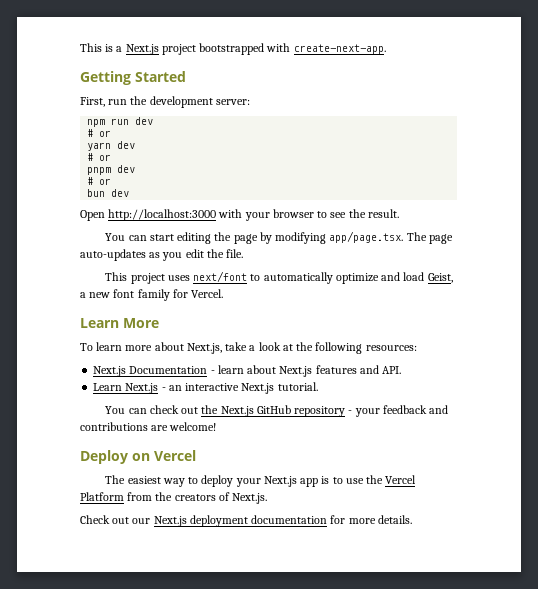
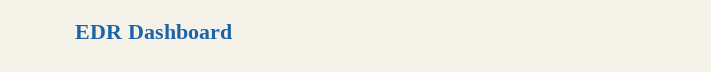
[80,43,386,55] [80,71,186,85] [80,96,250,108] [87,117,154,127] [87,129,112,137] [87,141,136,151] [87,153,112,161] [87,165,136,175] [87,177,112,185] [87,189,130,197] [80,209,399,221] [105,231,453,244] [80,249,244,261] [105,271,453,284] [80,289,224,301] [80,318,159,328] [80,342,417,354] [93,365,402,377] [93,382,318,394] [105,405,449,417] [80,422,217,431] [80,450,196,464] [105,475,417,487] [80,492,268,504] [80,515,412,527] This is a Next.js project bootstrapped with create-next-app. // Getting Started // First, run the development server: // npm run dev // # or // yarn dev // # or // pnpm dev // # or // bun dev // Open http://localhost:3000 with your browser to see the result. // You can start editing the page by modifying app/page.tsx. The page auto-updates as you edit the file. // This project uses next/font to automatically optimize and load Geist, a new font family for Vercel. // Learn More // To learn more about Next.js, take a look at the following resources: // Next.js Documentation - learn about Next.js features and API. // Learn Next.js - an interactive Next.js tutorial. // You can check out the Next.js GitHub repository - your feedback and contributions are welcome! // Deploy on Vercel // The easiest way to deploy your Next.js app is to use the Vercel Platform from the creators of Next.js. // Check out our Next.js deployment documentation for more details. -> [75,24,232,39] EDR Dashboard

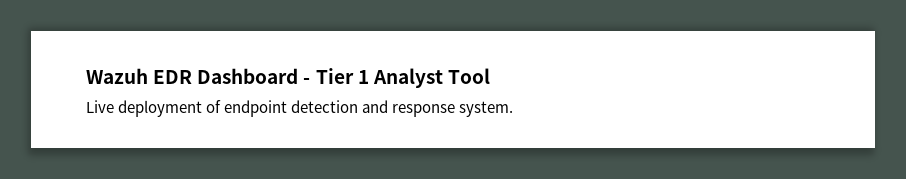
(75, 32) none -> [86,68,148,84] Wazuh
(232, 31) none -> [303,68,490,88] [86,100,514,117] - Tier 1 Analyst Tool // Live deployment of endpoint detection and response system.

